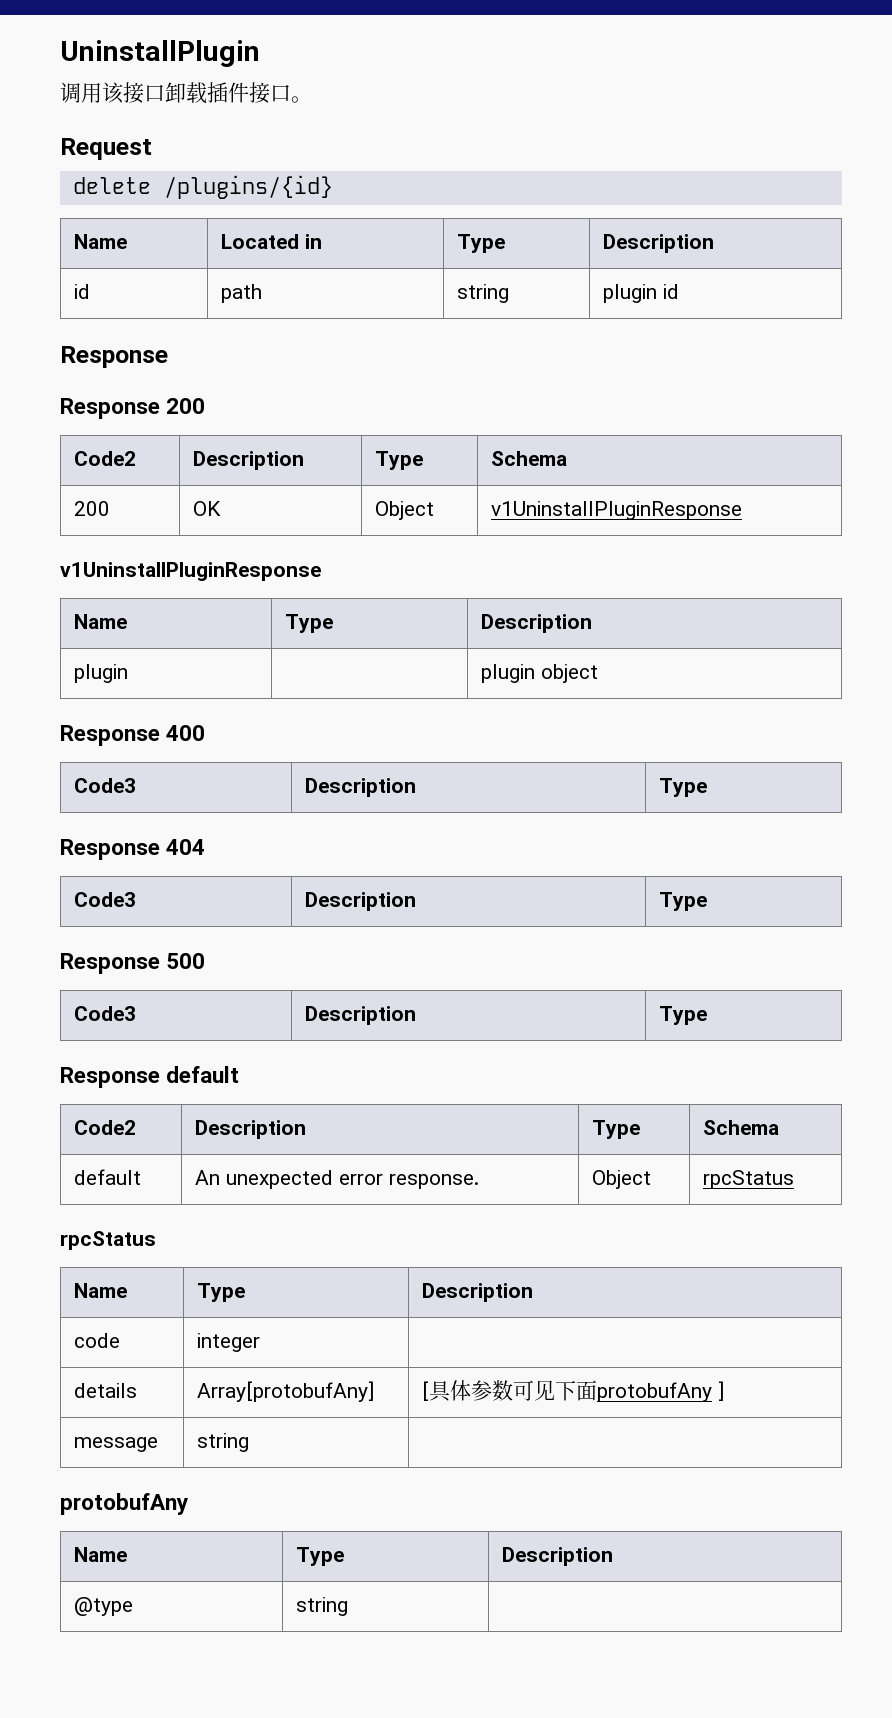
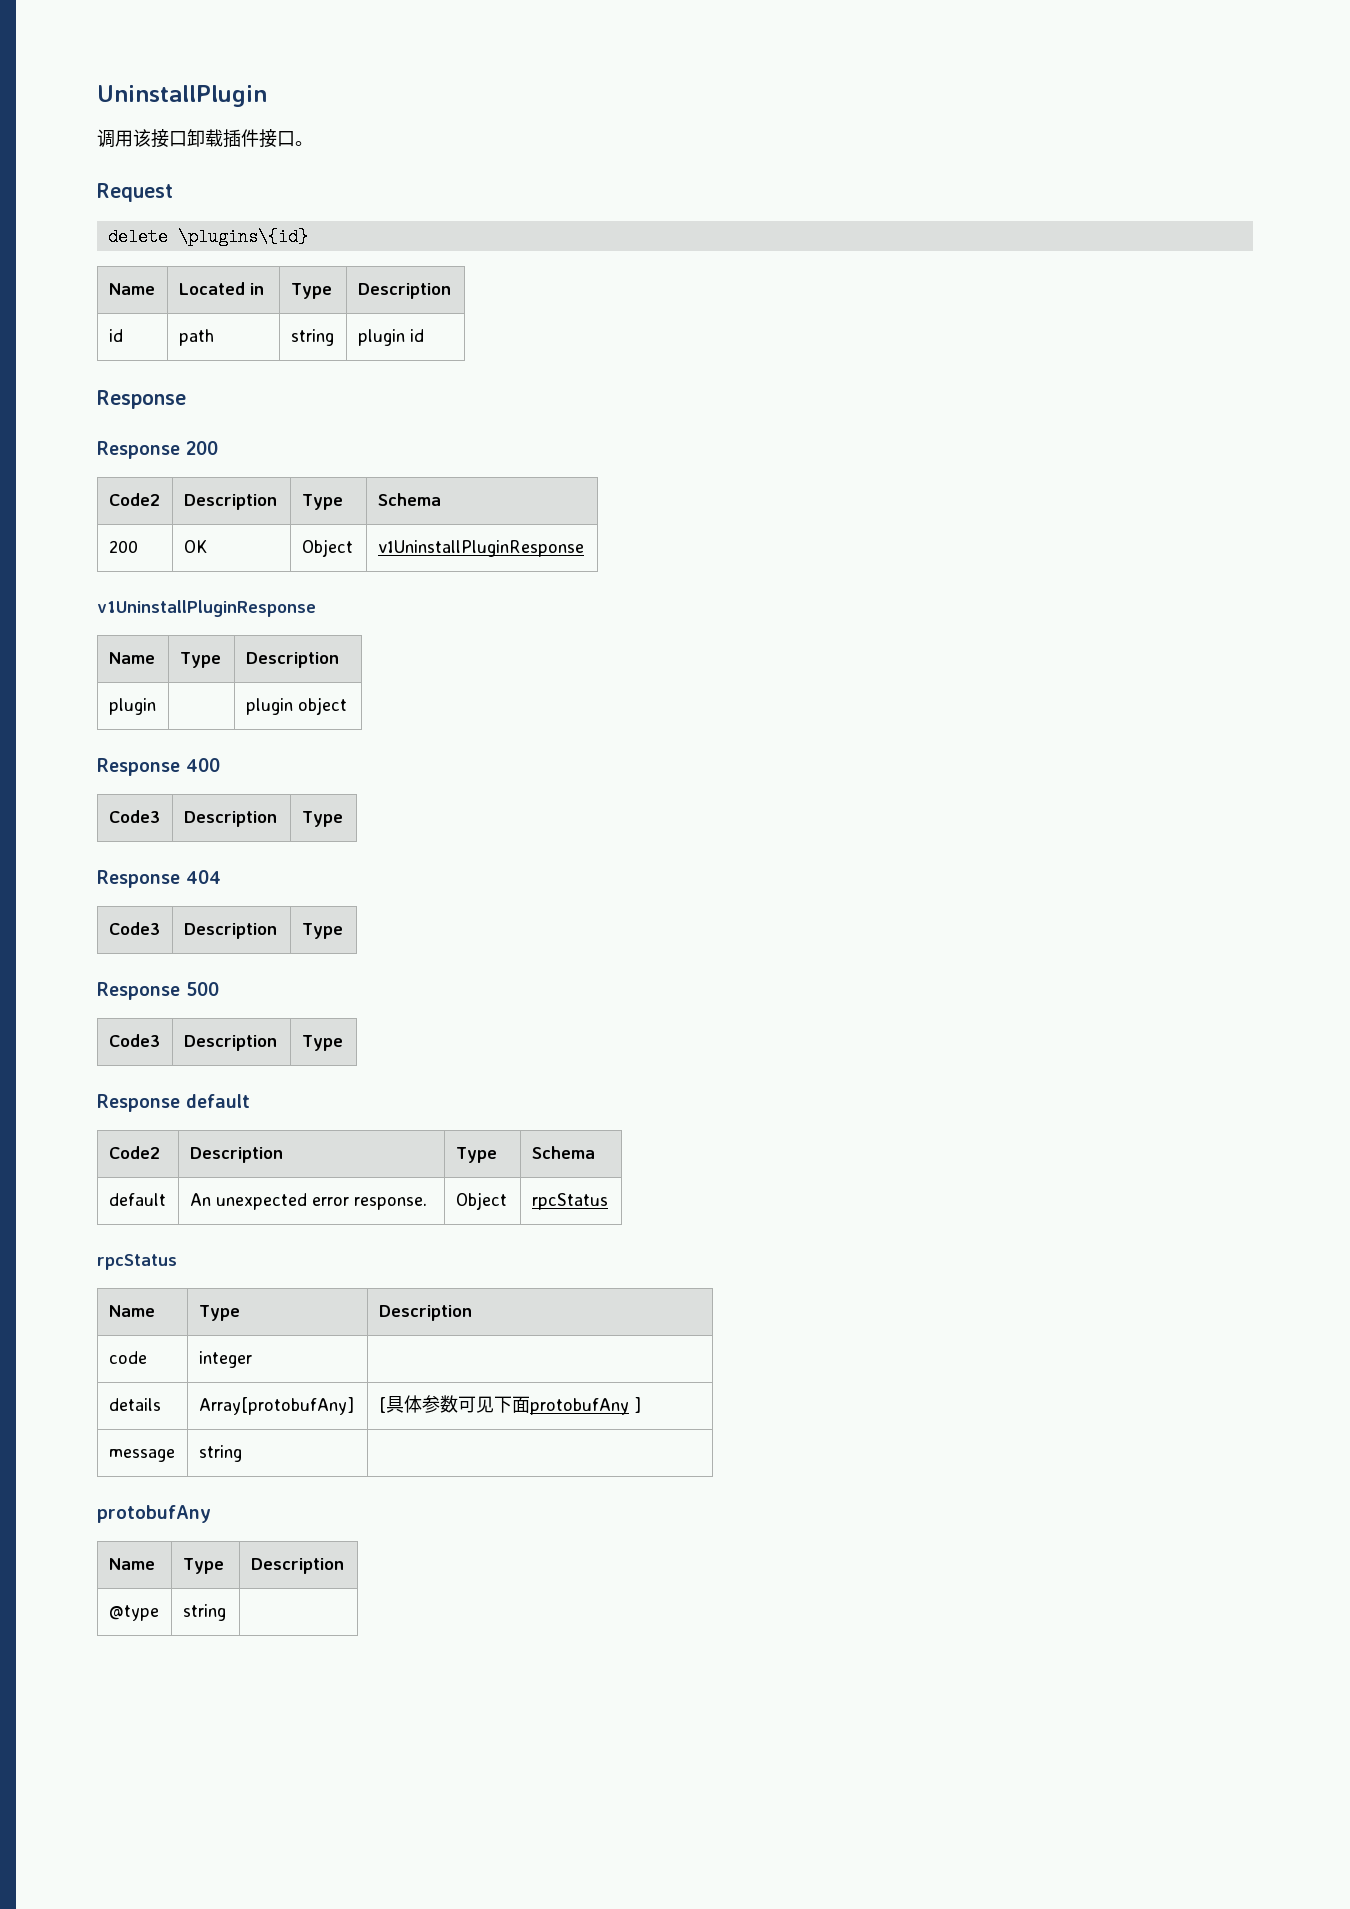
[163,175,333,199] /plugins/{id} -> [177,228,308,246] \plugins\{id}

